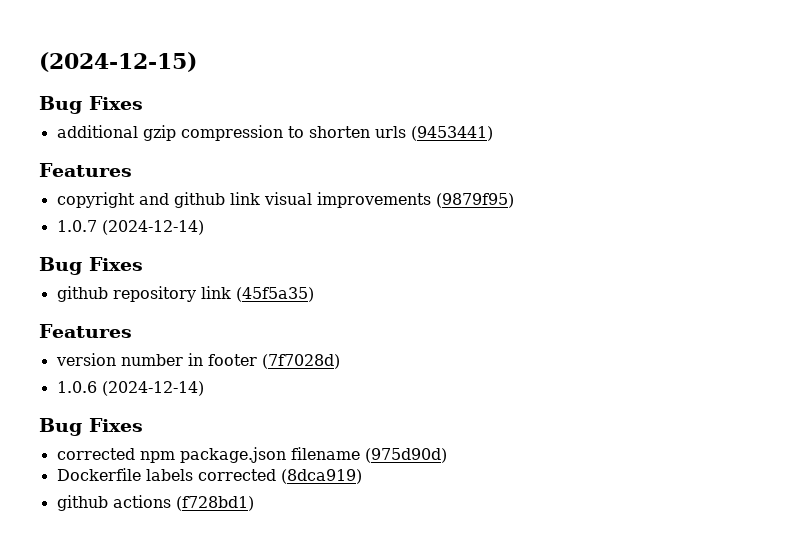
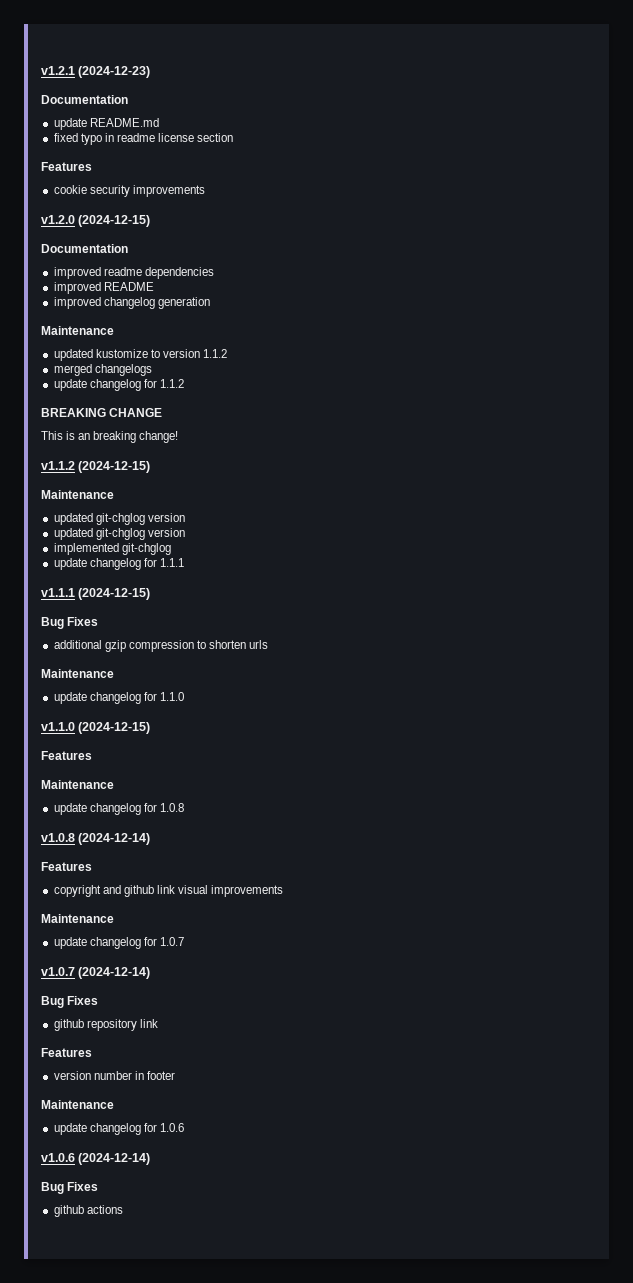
(39, 62) none -> [41,66,151,78] [41,95,128,104] [53,118,159,130] [53,133,234,145] [41,162,92,171] [53,185,205,197] [41,215,151,227] [41,244,128,253] [53,267,214,279] [53,282,154,294] [53,297,210,309] [41,326,114,335] [53,349,228,361] [53,364,152,376] [53,379,184,391] [41,408,163,417] [41,431,179,443] [41,461,151,473] [41,490,114,499] [53,513,185,525] [53,528,185,540] [53,543,171,555] [53,558,184,570] [41,588,75,597] v1.2.1 (2024-12-23) // Documentation // update README.md // fixed typo in readme license section // Features // cookie security improvements // v1.2.0 (2024-12-15) // Documentation // improved readme dependencies // improved README // improved changelog generation // Maintenance // updated kustomize to version 1.1.2 // merged changelogs // update changelog for 1.1.2 // BREAKING CHANGE // This is an breaking change! // v1.1.2 (2024-12-15) // Maintenance // updated git-chglog version // updated git-chglog version // implemented git-chglog // update changelog for 1.1.1 // v1.1.1
[410,126,493,141] (9453441) -> [41,669,114,678] [53,692,184,704] [41,722,151,734] [41,751,92,760] [41,780,114,789] [53,803,184,815] [41,833,151,845] // Maintenance // update changelog for 1.1.0 // v1.1.0 (2024-12-15) // Features // Maintenance // update changelog for 1.0.8 // v1.0.8 (2024-12-14)
[435,193,514,208] (9879f95) // -> [41,914,114,923] [53,937,157,949] // Maintenance // update changelog for
(97, 226) none -> [41,967,75,976] // v1.0.7
[235,287,314,302] (45f5a35) -> (158, 1023) none
[261,354,340,369] (7f7028d) // -> [41,1100,114,1109] [53,1123,157,1135] // Maintenance // update changelog for
[101,381,204,396] [39,418,143,436] [56,447,447,463] [56,468,362,484] (2024-12-14) // Bug Fixes // corrected npm package.json filename (975d90d) // Dockerfile labels corrected (8dca919) -> [41,1153,151,1165] [41,1182,99,1194] // v1.0.6 (2024-12-14) // Bug Fixes
[175,496,254,511] (f728bd1) -> (123, 1209) none

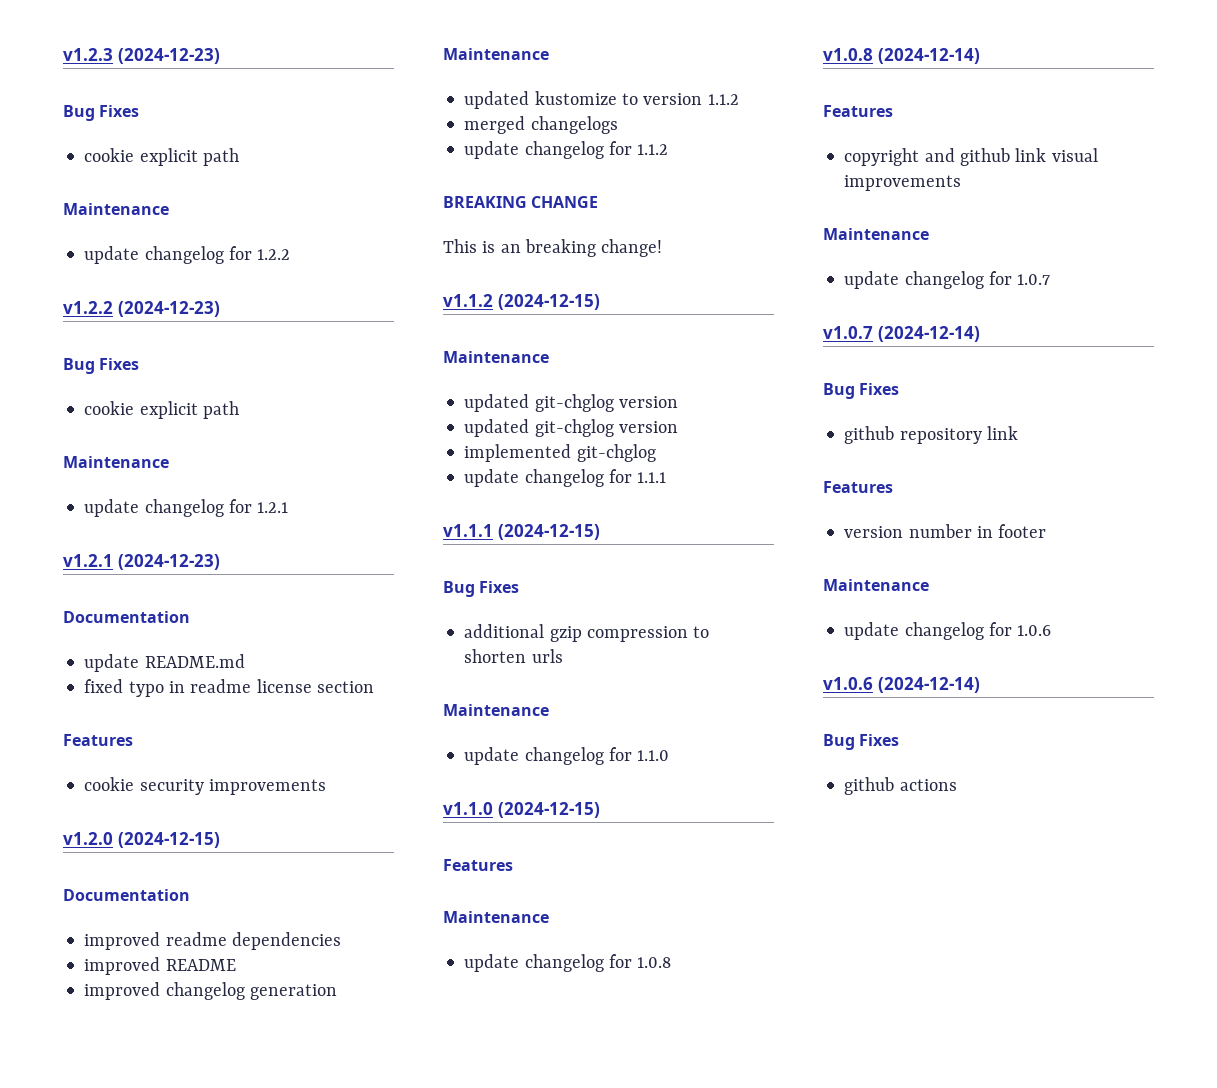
(41, 70) none -> [63,48,220,64] [63,105,140,121] [84,148,239,166] [63,203,169,215] [84,246,291,264] [63,301,220,317] [63,358,140,374] [84,401,239,419] [63,456,169,468] [84,499,289,517] v1.2.3 (2024-12-23) // Bug Fixes // cookie explicit path // Maintenance // update changelog for 1.2.2 // v1.2.2 (2024-12-23) // Bug Fixes // cookie explicit path // Maintenance // update changelog for 1.2.1 //

